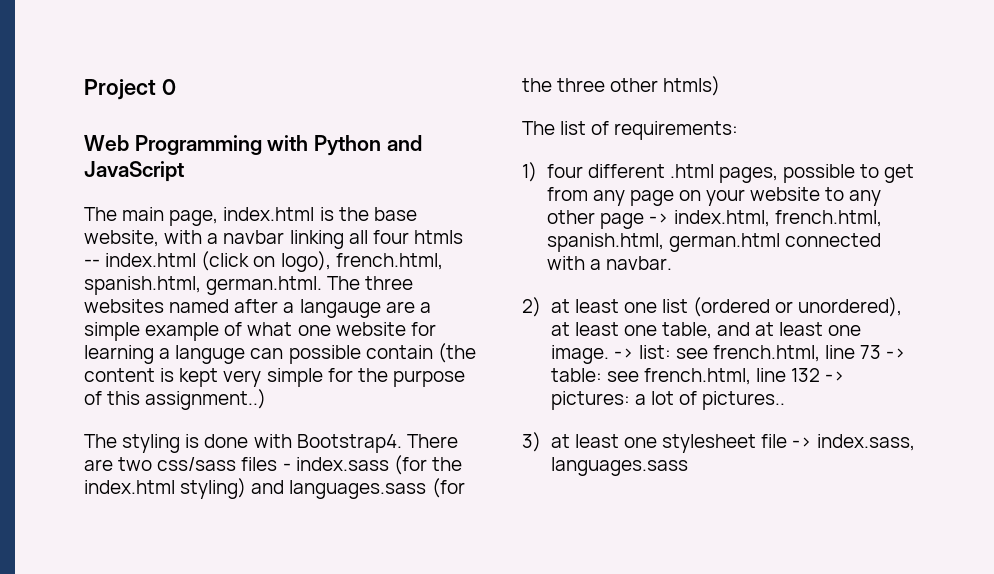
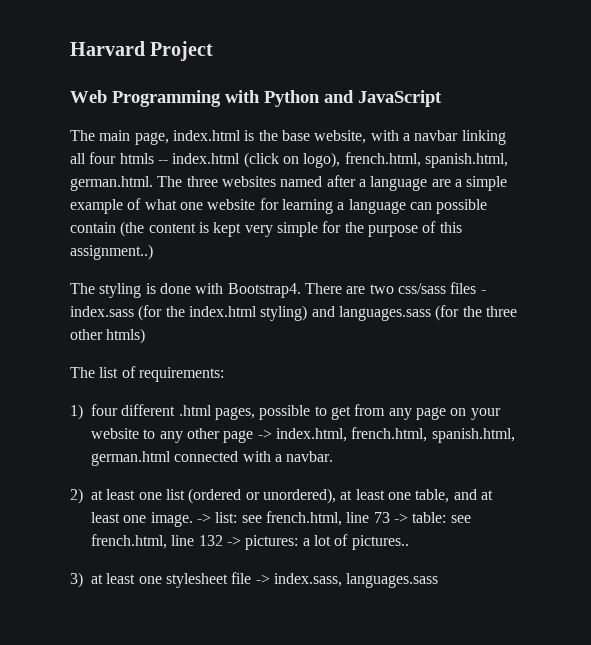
(84, 89) none -> [70,41,145,56] Harvard
[161,79,176,95] 0 -> (214, 51) none
[299,299,381,318] langauge -> [370,176,428,191] language
[175,345,246,364] languge -> [348,199,406,214] language

